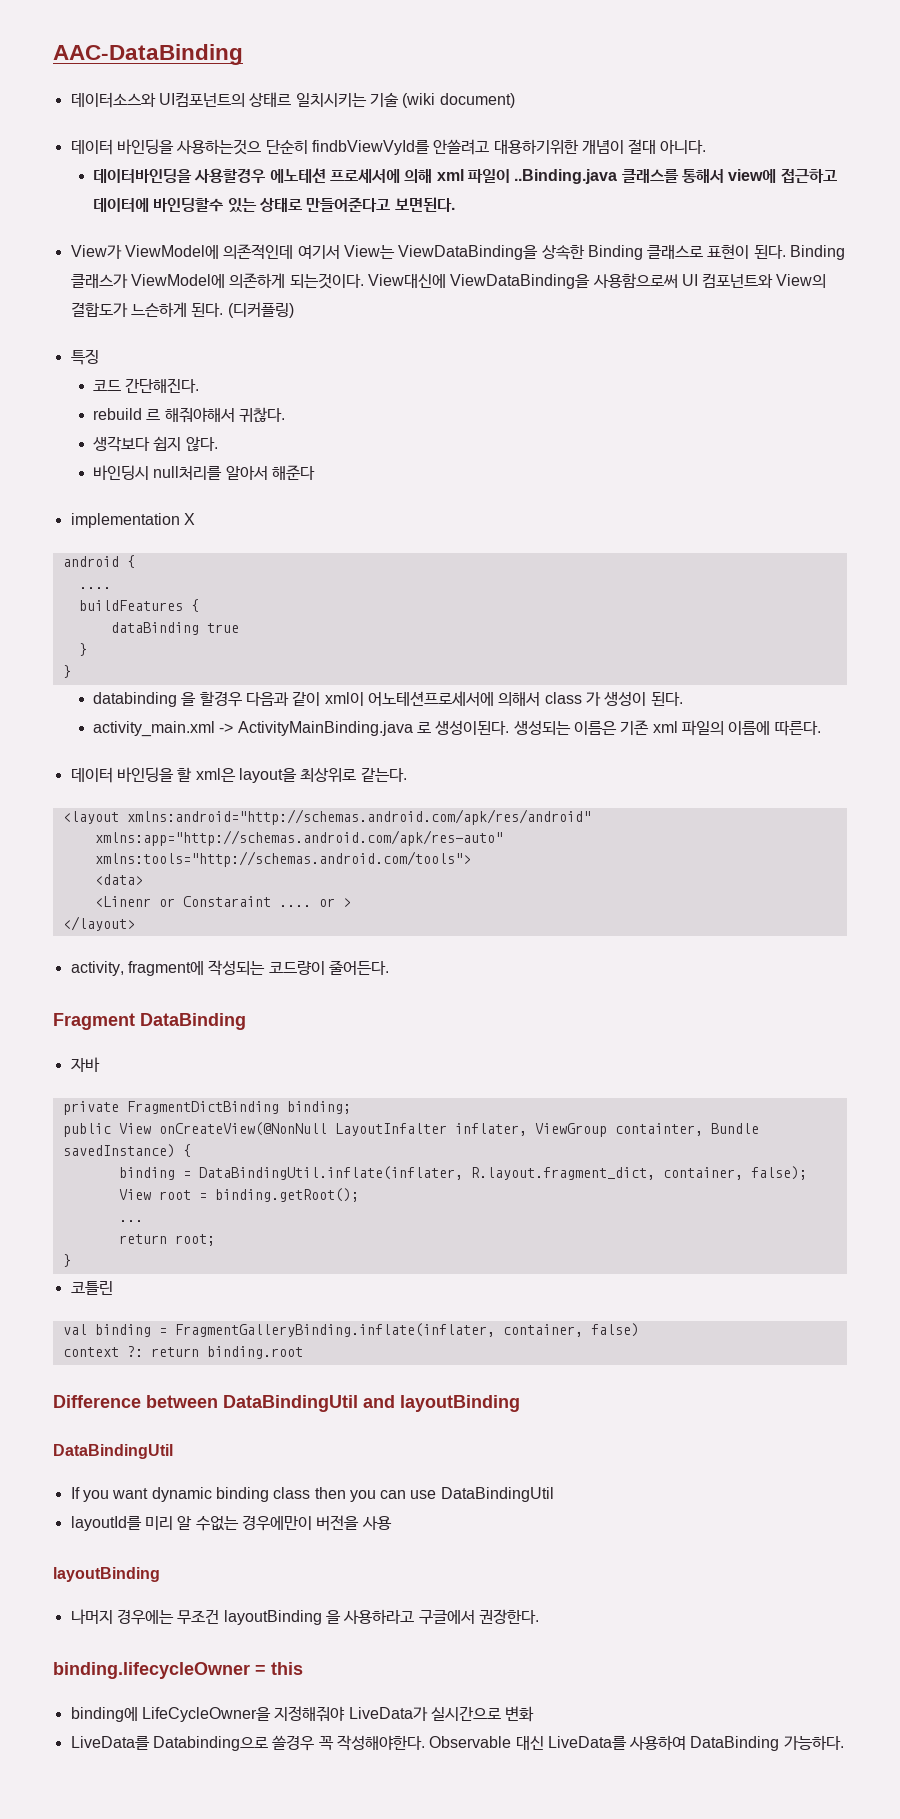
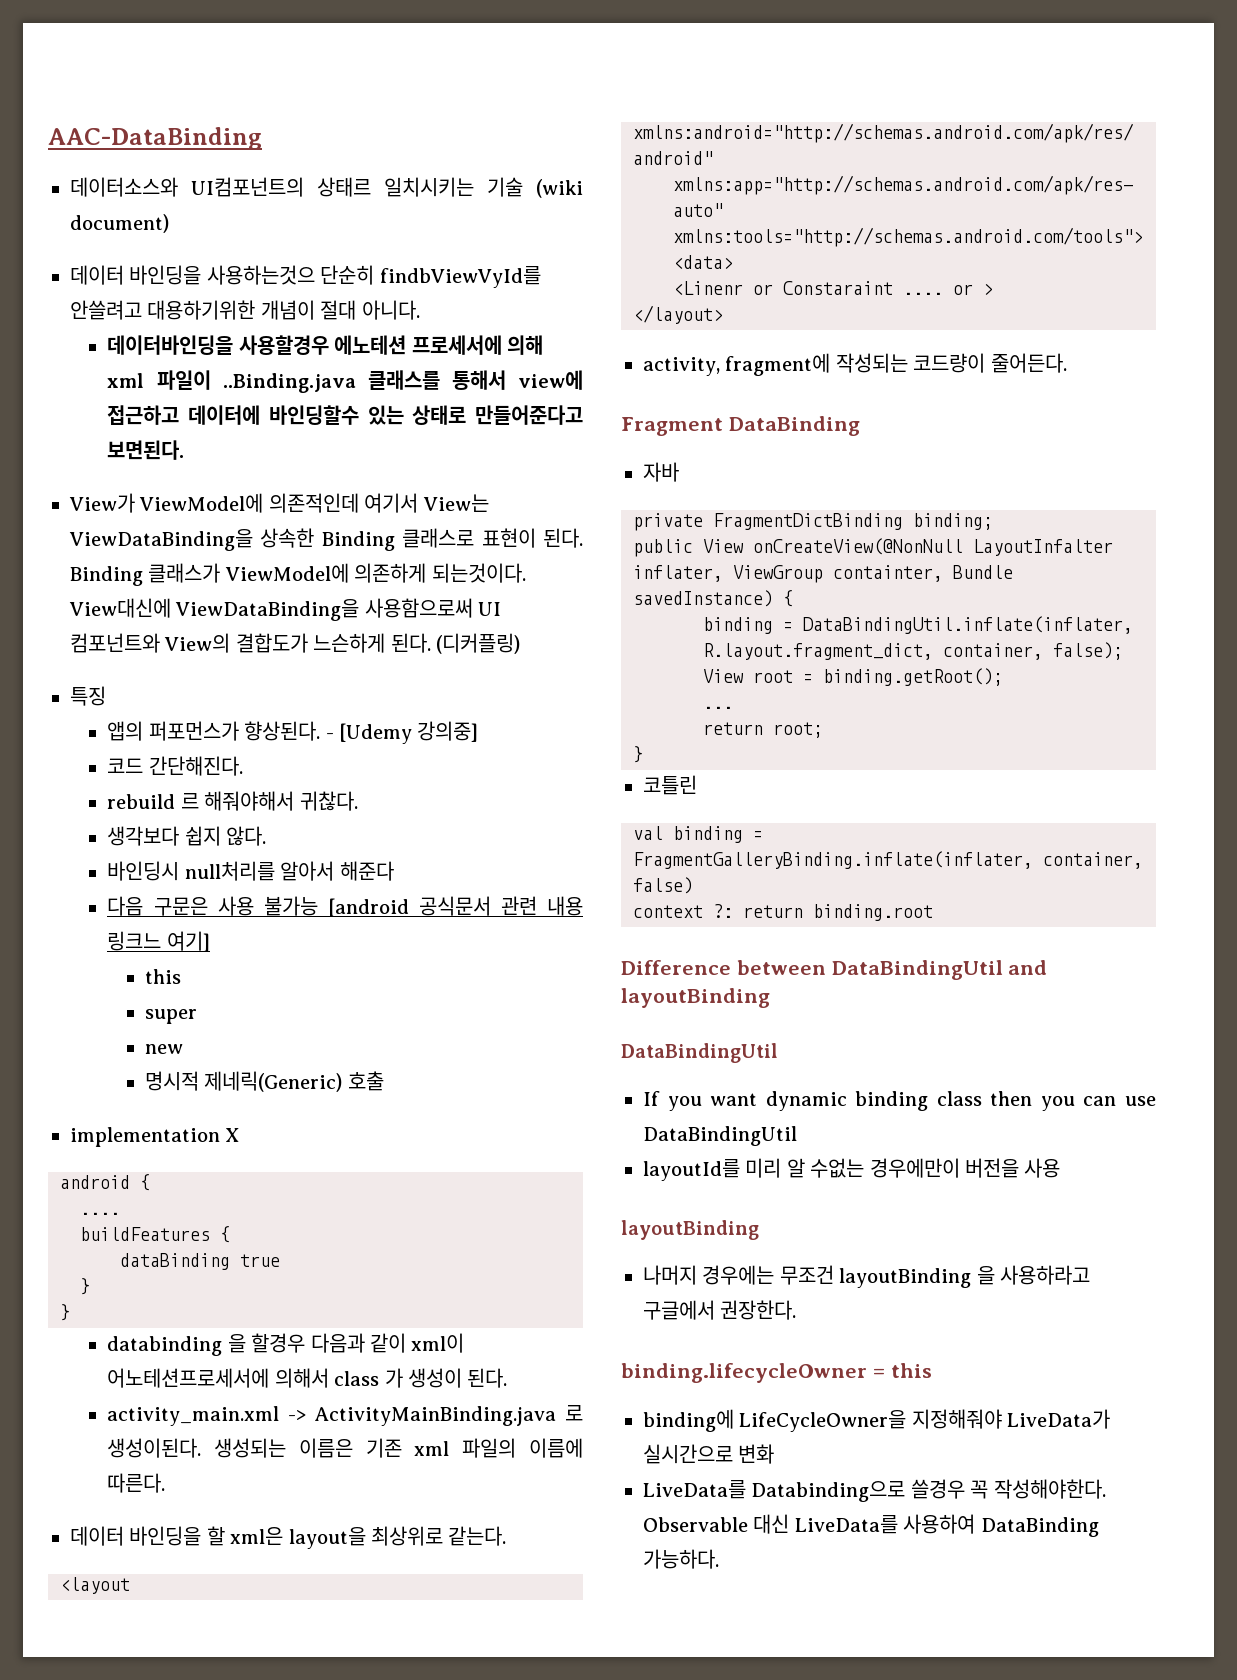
(99, 357) none -> [107,721,479,744] // 앱의 퍼포먼스가 향상된다. - [Udemy 강의중]
(315, 472) none -> [107,896,583,917] [107,931,210,952] [144,969,181,984] [144,1009,197,1024] [144,1044,183,1054] [144,1071,384,1092] // 다음 구문은 사용 불가능 [android 공식문서 관련 내용 링크느 여기] // this // super // new // 명시적 제네릭(Generic) 호출

